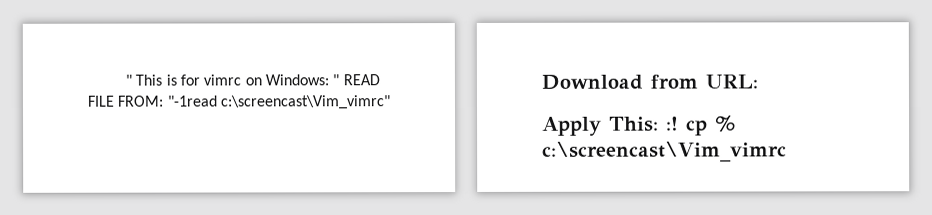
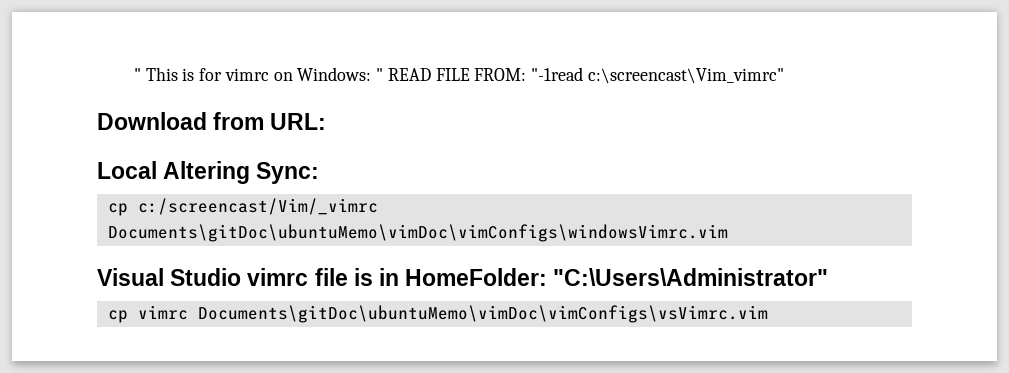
[542,115,736,136] [542,141,787,162] Apply This: :! cp % c:\screencast\Vim_vimrc -> [97,161,320,184] [107,198,378,216] [107,224,728,242] [97,268,829,286] [107,305,768,323] Local Altering Sync: // cp c:/screencast/Vim/_vimrc Documents\gitDoc\ubuntuMemo\vimDoc\vimConfigs\windowsVimrc.vim // Visual Studio vimrc file is in HomeFolder: "C:\Users\Administrator" // cp vimrc Documents\gitDoc\ubuntuMemo\vimDoc\vimConfigs\vsVimrc.vim

